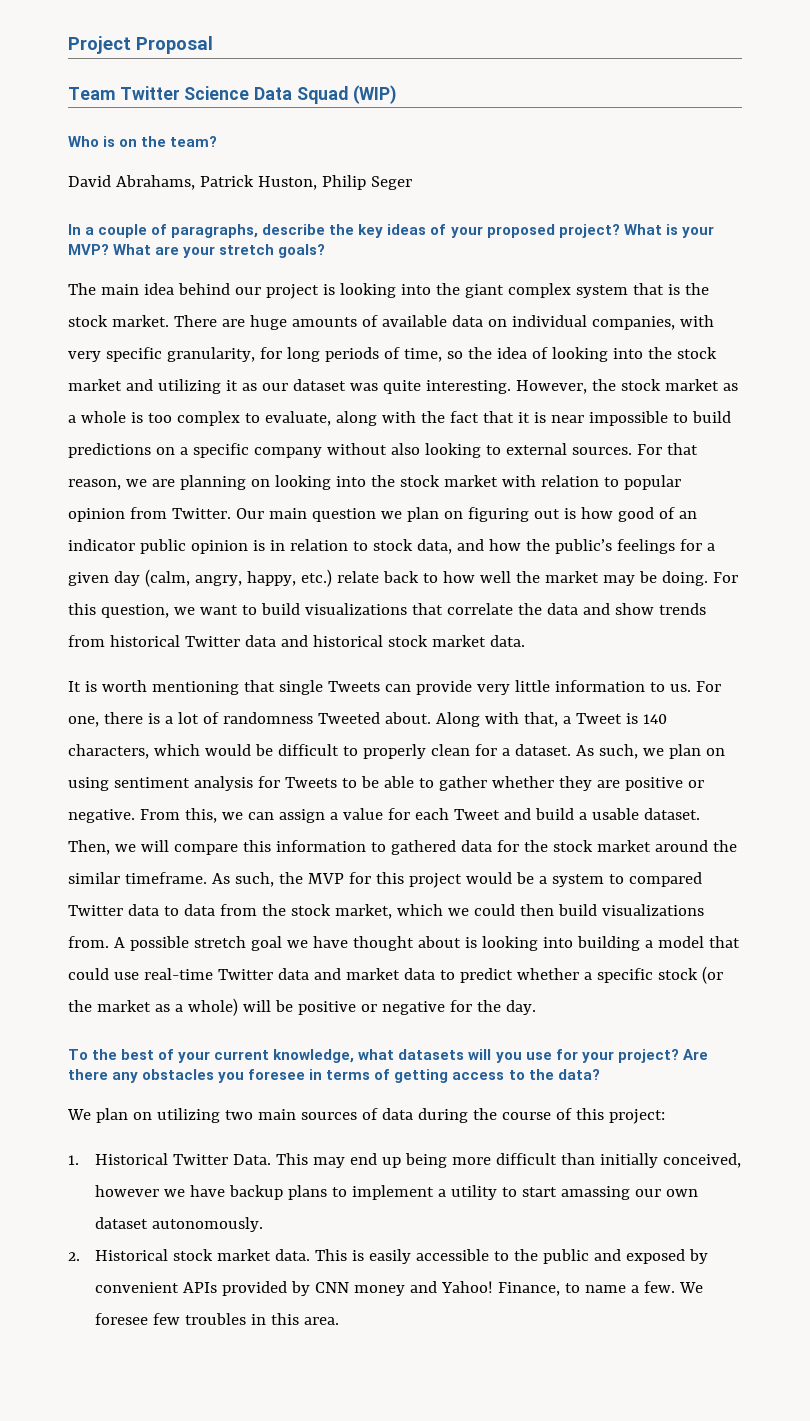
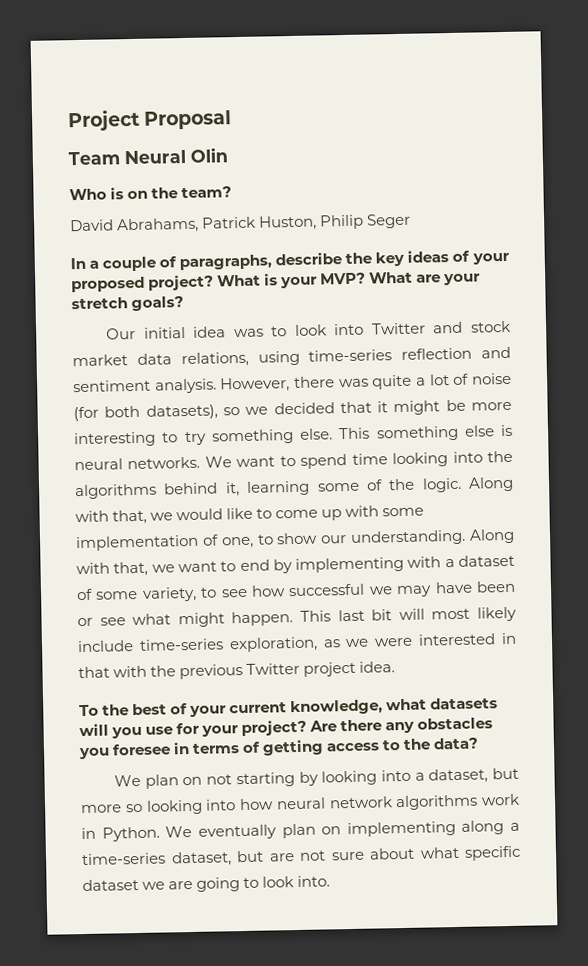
[119,85,397,104] Twitter Science Data Squad (WIP) -> [124,147,228,165] Neural Olin
[68,283,709,299] [68,315,714,330] [68,347,717,362] [68,379,738,394] [68,411,731,426] [68,443,698,458] [68,475,681,490] [68,507,697,522] [68,539,715,554] [68,569,738,587] [68,603,706,618] [68,635,525,647] [68,680,721,695] [68,712,667,727] [68,744,725,759] [68,776,704,791] [68,808,700,823] [68,840,737,855] [68,872,702,888] [68,904,704,919] [68,936,740,951] [68,966,723,984] [68,998,536,1016] The main idea behind our project is looking into the giant complex system that is the stock market. There are huge amounts of available data on individual companies, with very specific granularity, for long periods of time, so the idea of looking into the stock market and utilizing it as our dataset was quite interesting. However, the stock market as a whole is too complex to evaluate, along with the fact that it is near impossible to build predictions on a specific company without also looking to external sources. For that reason, we are planning on looking into the stock market with relation to popular opinion from Twitter. Our main question we plan on figuring out is how good of an indicator public opinion is in relation to stock data, and how the public’s feelings for a given day (calm, angry, happy, etc.) relate back to how well the market may be doing. For this question, we want to build visualizations that correlate the data and show trends from historical Twitter data and historical stock market data. // It is worth mentioning that single Tweets can provide very little information to us. For one, there is a lot of randomness Tweeted about. Along with that, a Tweet is 140 characters, which would be difficult to properly clean for a dataset. As such, we plan on using sentiment analysis for Tweets to be able to gather whether they are positive or negative. From this, we can assign a value for each Tweet and build a usable dataset. Then, we will compare this information to gathered data for the stock market around the similar timeframe. As such, the MVP for this project would be a system to compared Twitter data to data from the stock market, which we could then build visualizations from. A possible stretch goal we have thought about is looking into building a model that could use real-time Twitter data and market data to predict whether a specific stock (or the market as a whole) will be positive or negative for the day. -> [106,320,512,340] [72,346,512,368] [73,372,513,394] [73,399,513,422] [74,424,513,448] [74,450,514,471] [75,476,514,500] [75,505,425,525] [75,528,516,552] [76,554,516,577] [76,580,516,602] [77,606,518,628] [77,632,518,653] [78,661,396,680] Our initial idea was to look into Twitter and stock market data relations, using time-series reflection and sentiment analysis. However, there was quite a lot of noise (for both datasets), so we decided that it might be more interesting to try something else. This something else is neural networks. We want to spend time looking into the algorithms behind it, learning some of the logic. Along with that, we would like to come up with some implementation of one, to show our understanding. Along with that, we want to end by implementing with a dataset of some variety, to see how successful we may have been or see what might happen. This last bit will most likely include time-series exploration, as we were interested in that with the previous Twitter project idea.
[156,1108,665,1124] [68,1153,741,1168] [94,1185,698,1200] [94,1217,263,1232] [68,1249,708,1264] [94,1281,703,1296] [94,1313,339,1325] utilizing two main sources of data during the course of this project: // 1. Historical Twitter Data. This may end up being more difficult than initially conceived, however we have backup plans to implement a utility to start amassing our own dataset autonomously. // 2. Historical stock market data. This is easily accessible to the public and exposed by convenient APIs provided by CNN money and Yahoo! Finance, to name a few. We foresee few troubles in this area. -> [206,767,519,788] [81,793,520,815] [81,820,520,842] [81,845,521,867] [82,875,331,892] not starting by looking into a dataset, but more so looking into how neural network algorithms work in Python. We eventually plan on implementing along a time-series dataset, but are not sure about what specific dataset we are going to look into.

